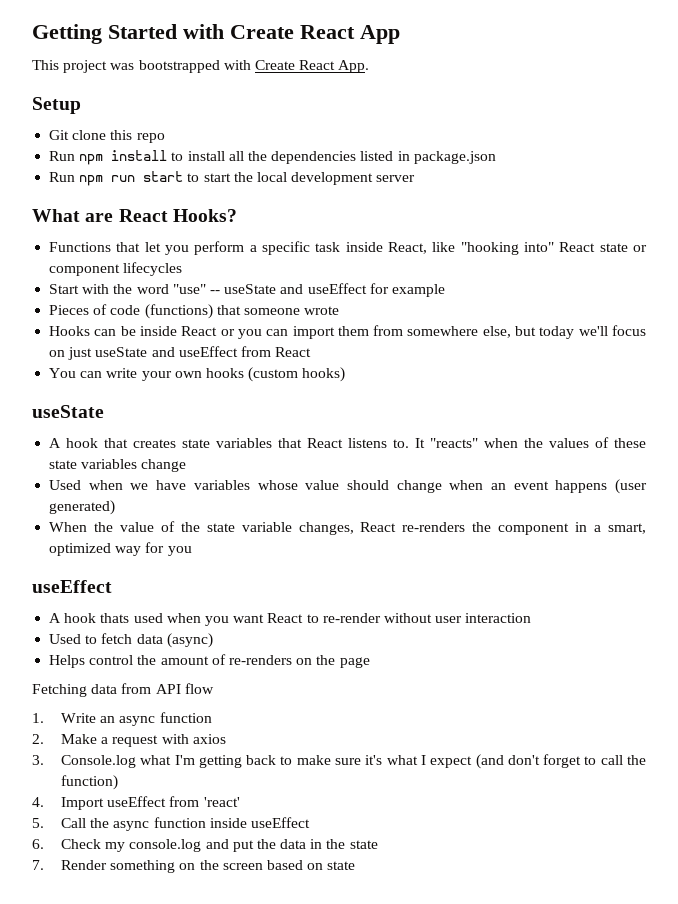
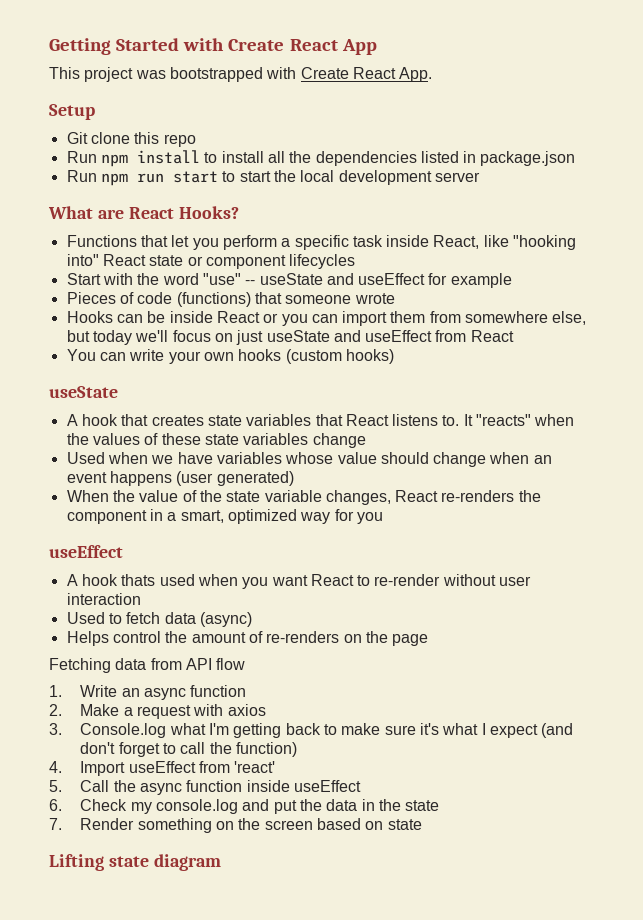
(356, 865) none -> [49,854,221,871] // Lifting state diagram

